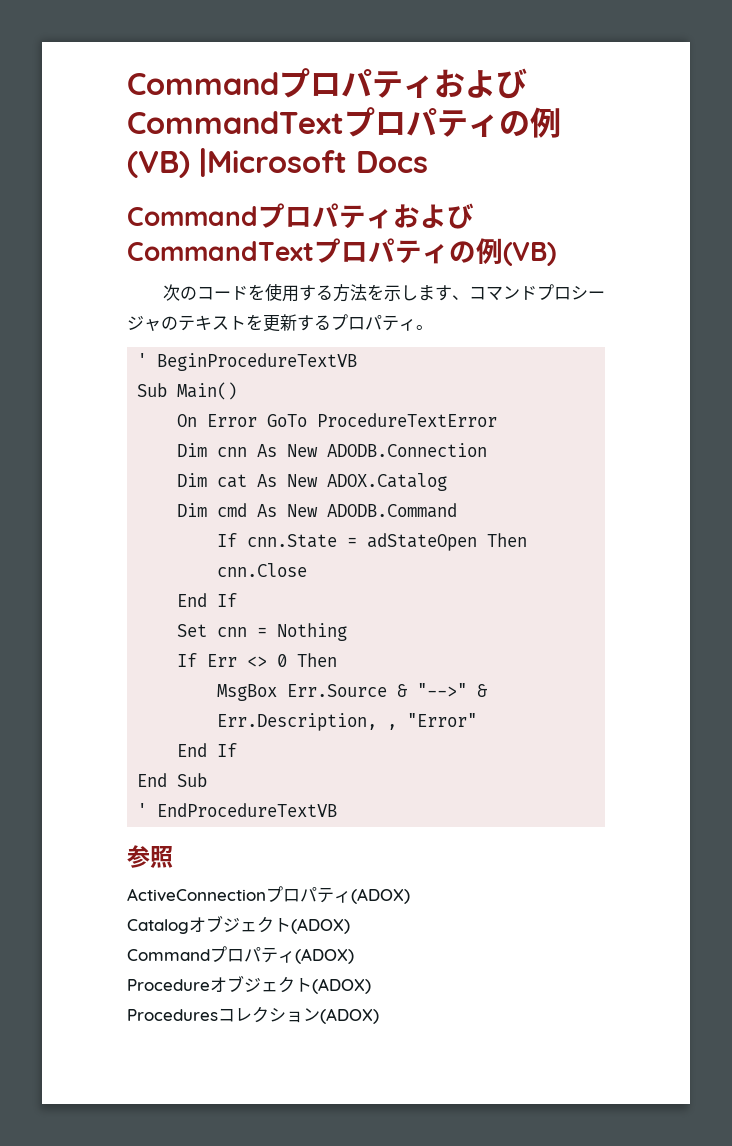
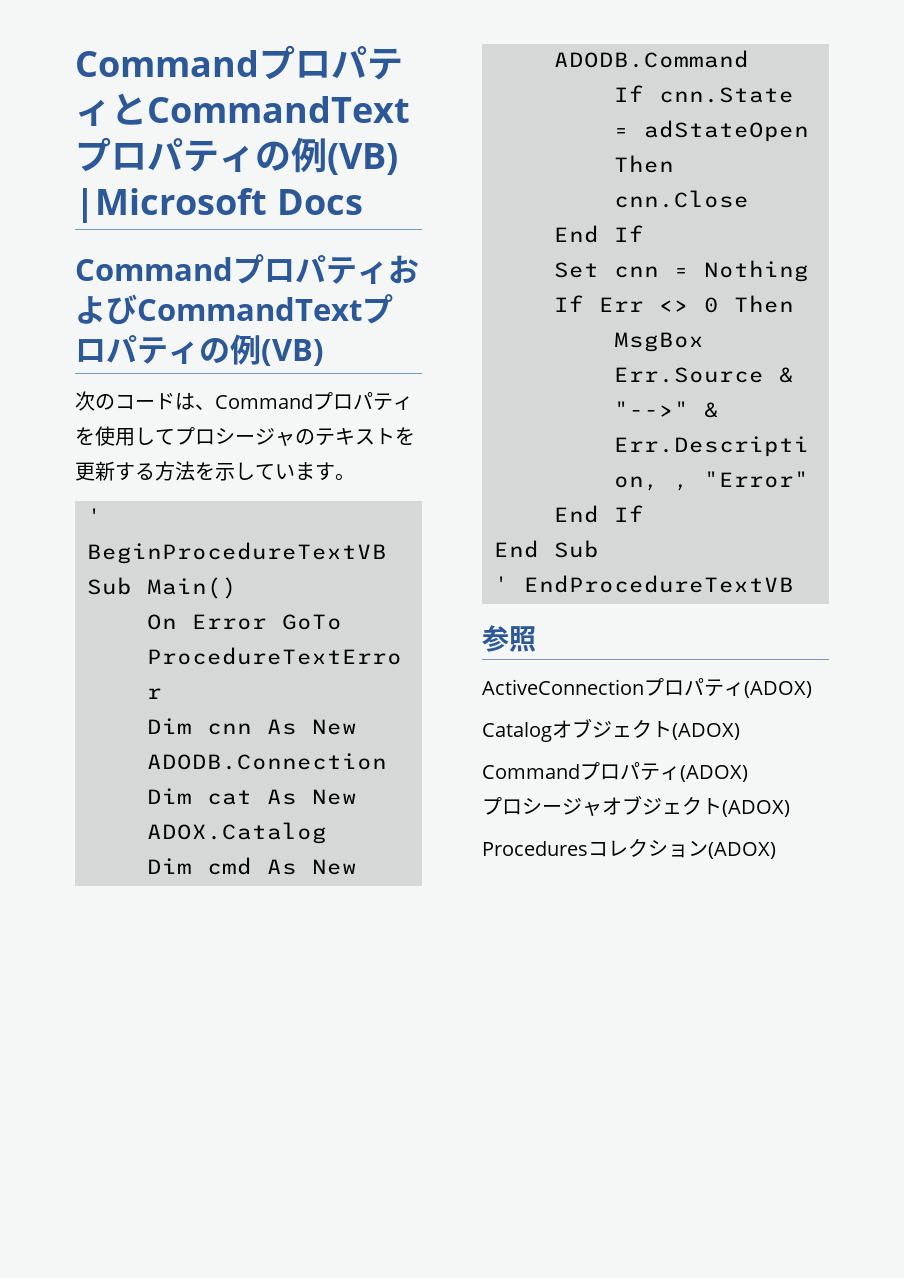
[127,68,527,99] Commandプロパティおよび -> [75,45,403,80] [75,93,147,126] Commandプロパティと
[247,283,537,302] を使用する方法を示します、コマンド -> [175,392,413,411] [75,426,175,446] は、Commandプロパティを使用して
[331,314,416,331] プロパティ -> [155,461,335,481] 方法を示しています
[127,979,210,991] Procedure -> [482,797,602,816] プロシージャ

